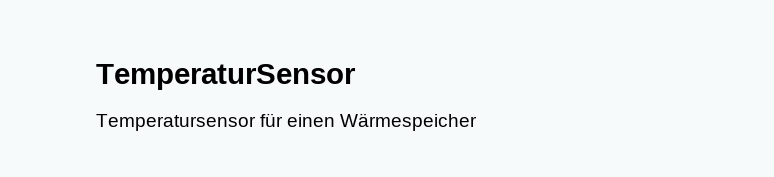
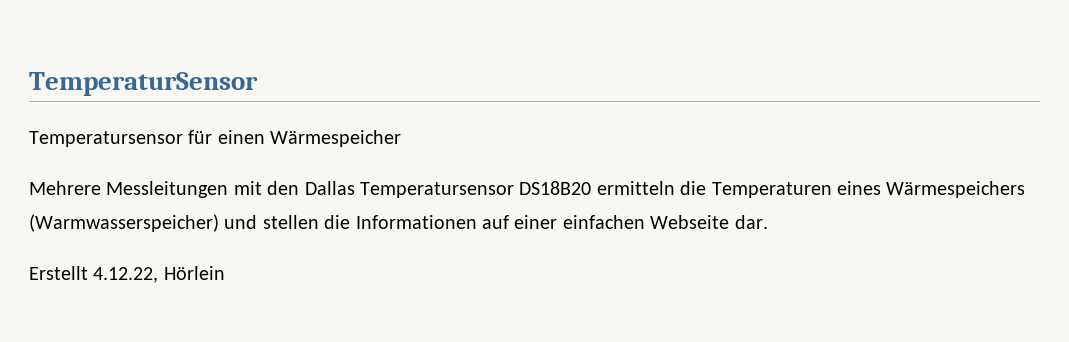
(478, 122) none -> [29,181,1026,198] [29,214,768,232] [29,266,225,283] // Mehrere Messleitungen mit den Dallas Temperatursensor DS18B20 ermitteln die Temperaturen eines Wärmespeichers (Warmwasserspeicher) und stellen die Informationen auf einer einfachen Webseite dar. // Erstellt 4.12.22, Hörlein

